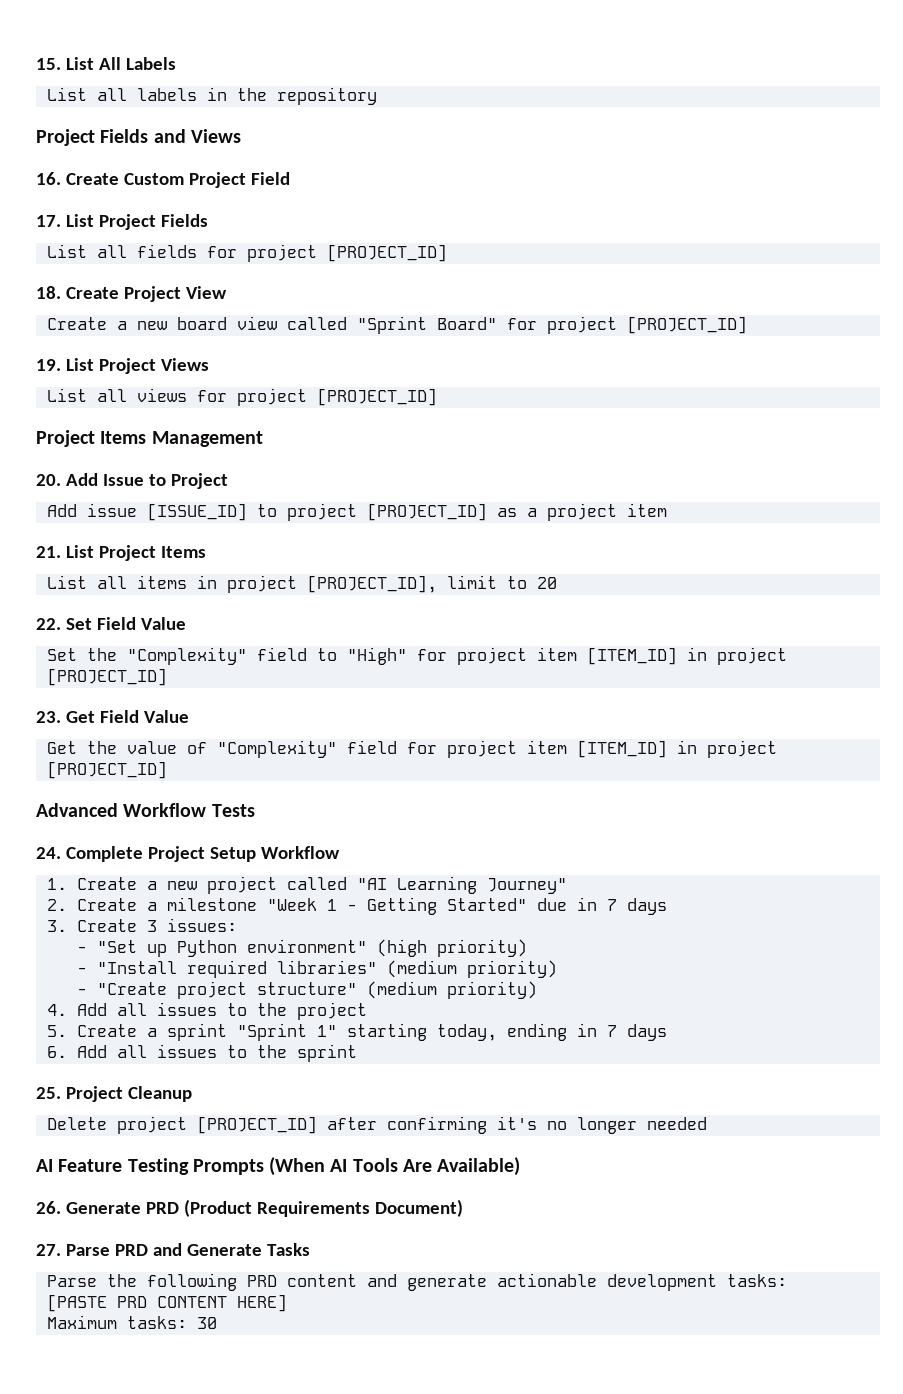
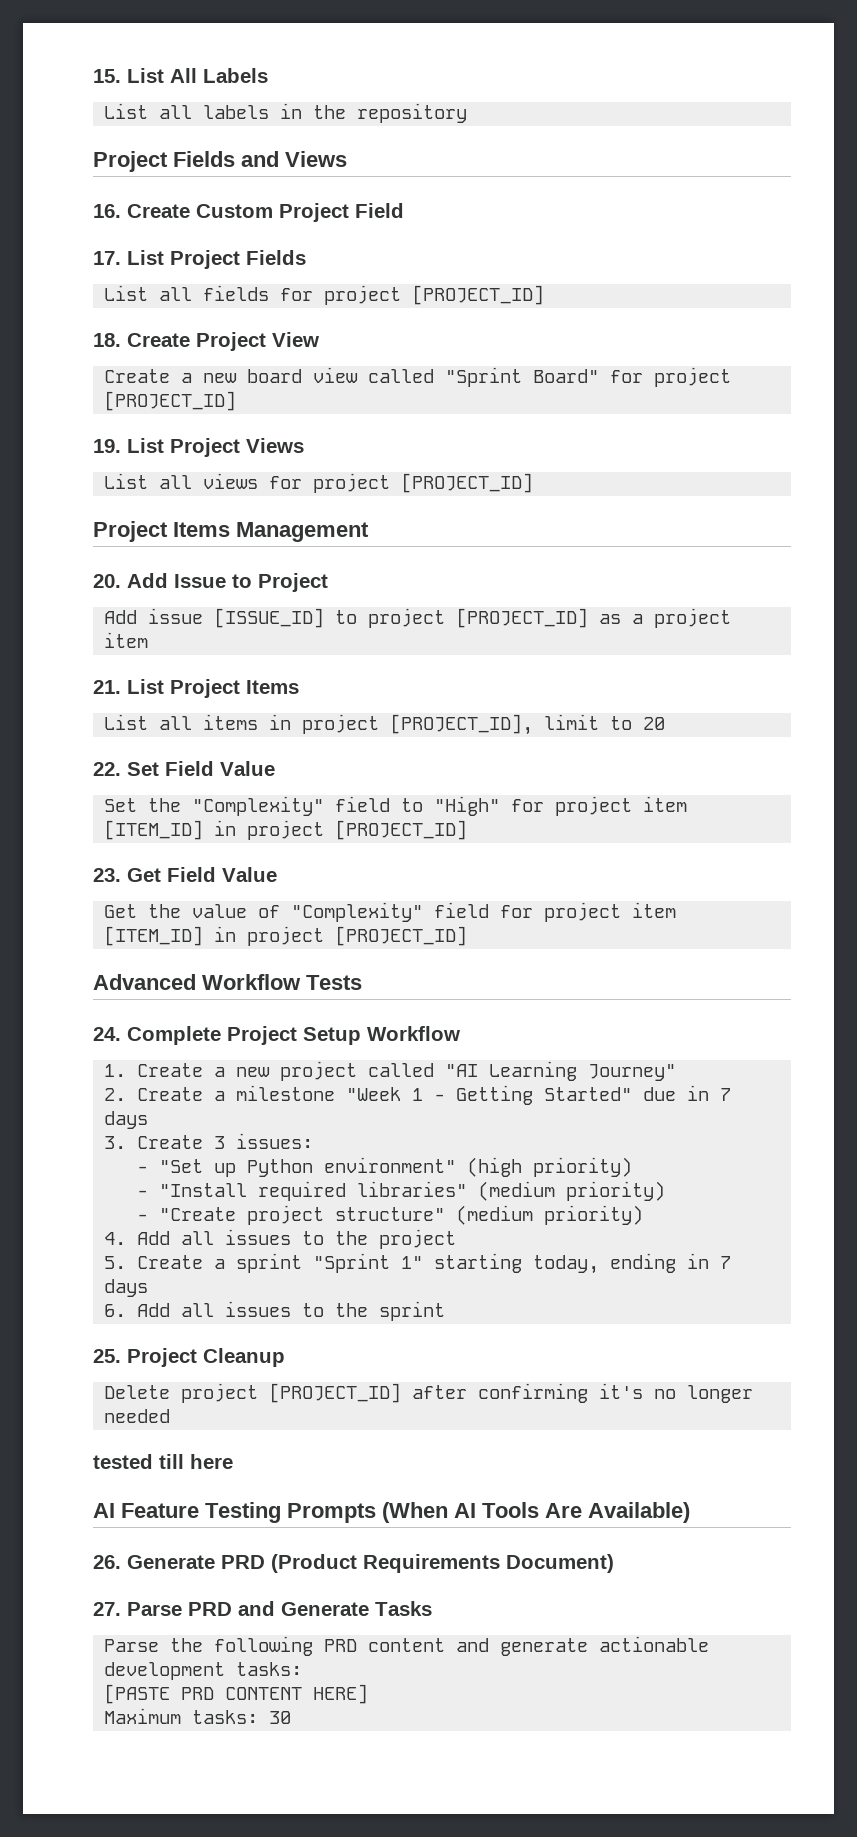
(707, 1123) none -> [93,1454,233,1469] // tested till here

